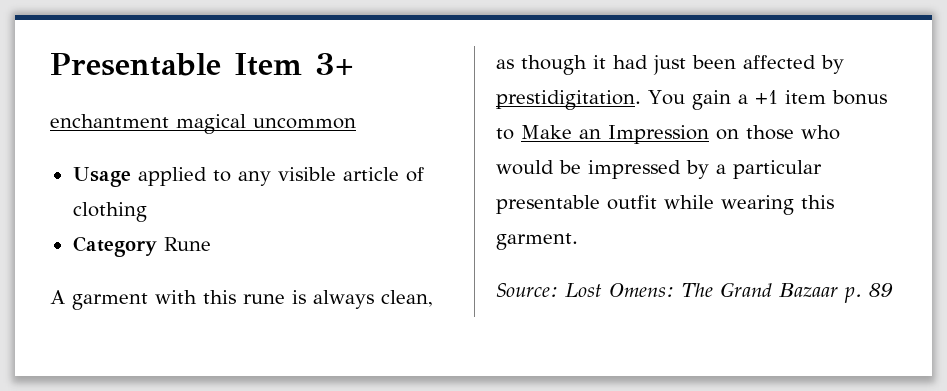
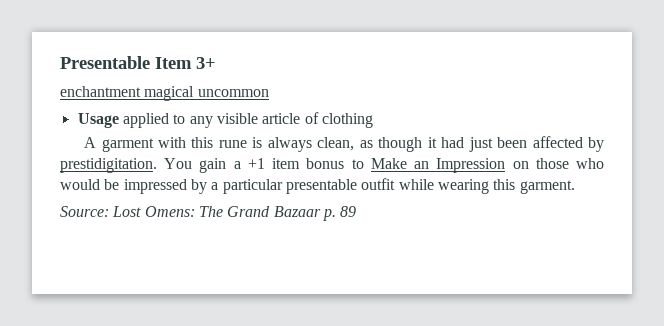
[72,236,211,257] // Category Rune -> (373, 120) none

